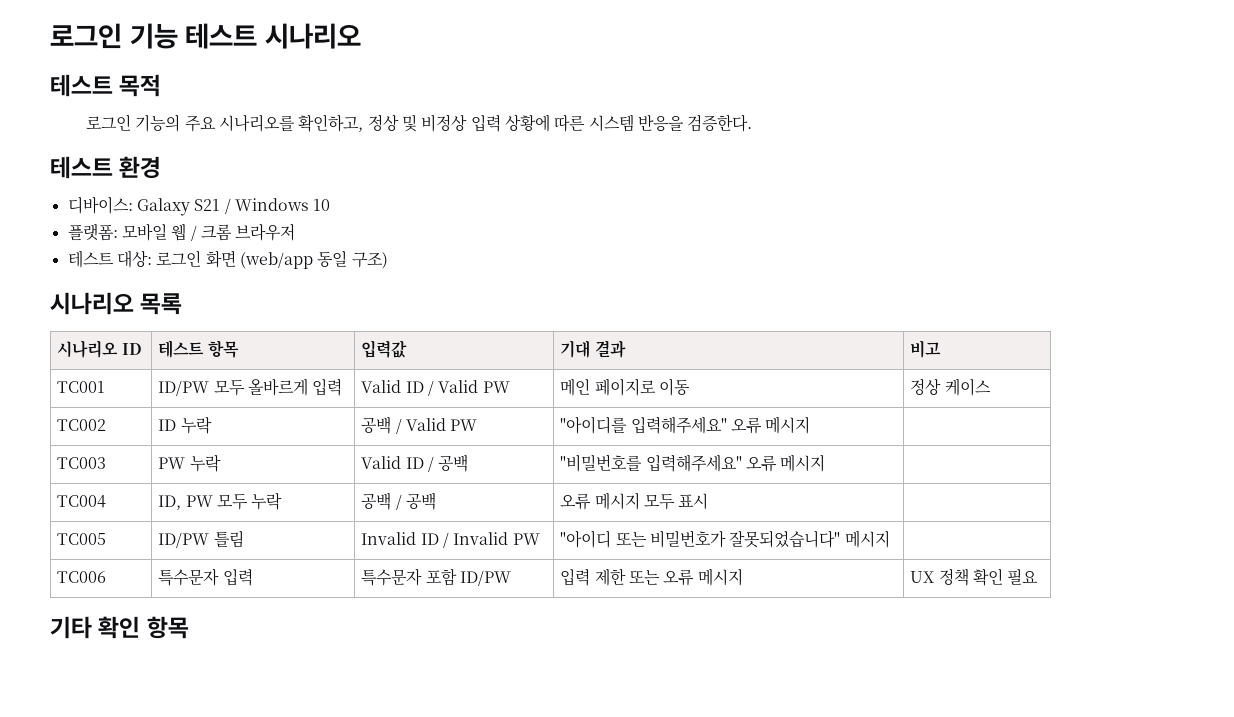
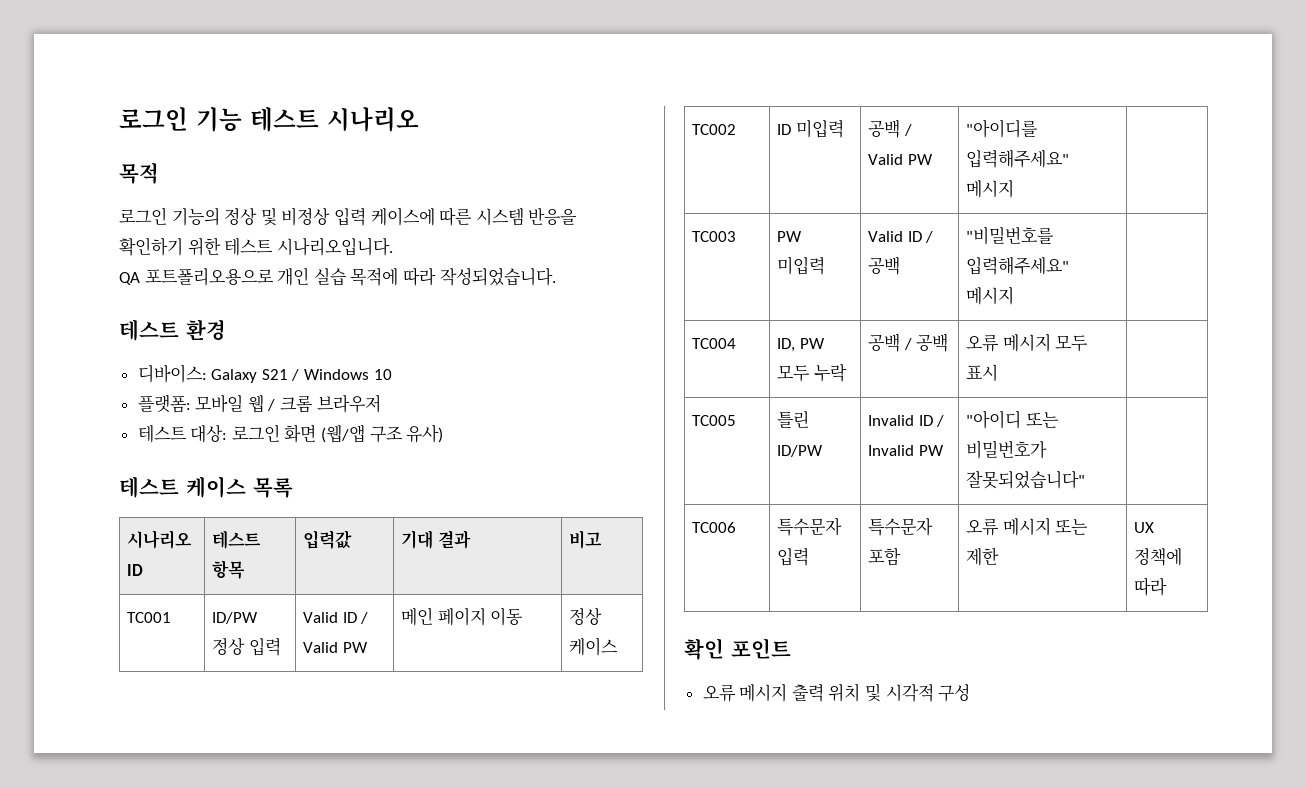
[50,74,113,97] 테스트 -> (419, 119) none
[184,114,364,132] 주요 시나리오를 확인하고, -> (220, 216) none
[504,114,550,132] 상황에 -> [370,207,435,226] 케이스에
[687,114,753,132] 검증한다. -> [119,237,393,256] [119,267,556,286] 확인하기 위한 테스트 시나리오입니다. // QA 포트폴리오용으로 개인 실습 목적에 따라 작성되었습니다.
[239,251,388,269] [50,292,134,315] (web/app 동일 구조) // 시나리오 -> [321,424,444,443] [119,476,246,498] (웹/앱 구조 유사) // 테스트 케이스
[213,378,308,396] 모두 올바르게 -> [212,638,246,655] 정상
[594,378,656,396] 페이지로 -> [437,607,486,626] 페이지
[180,416,212,434] 누락 -> [795,119,844,138] 미입력
[730,417,762,434] 오류 -> (1070, 158) none
[189,454,221,472] 누락 -> [777,256,826,275] 미입력
[745,455,777,472] 오류 -> (1070, 265) none
[158,530,244,548] ID/PW 틀림 -> [777,411,810,428] [777,445,824,457] 틀린 ID/PW
[844,530,890,548] 메시지 -> (1086, 479) none
[459,570,511,586] [560,568,743,586] ID/PW | 입력 제한 또는 오류 메시지 -> [966,518,1089,536] [966,547,1000,566] | 오류 메시지 또는 제한
[938,568,1039,586] [50,616,189,639] 정책 확인 필요 // 기타 확인 항목 -> [1134,548,1183,566] [1134,577,1168,596] [684,638,791,660] [702,683,971,702] 정책에 따라 // 확인 포인트 // 오류 메시지 출력 위치 및 시각적 구성

